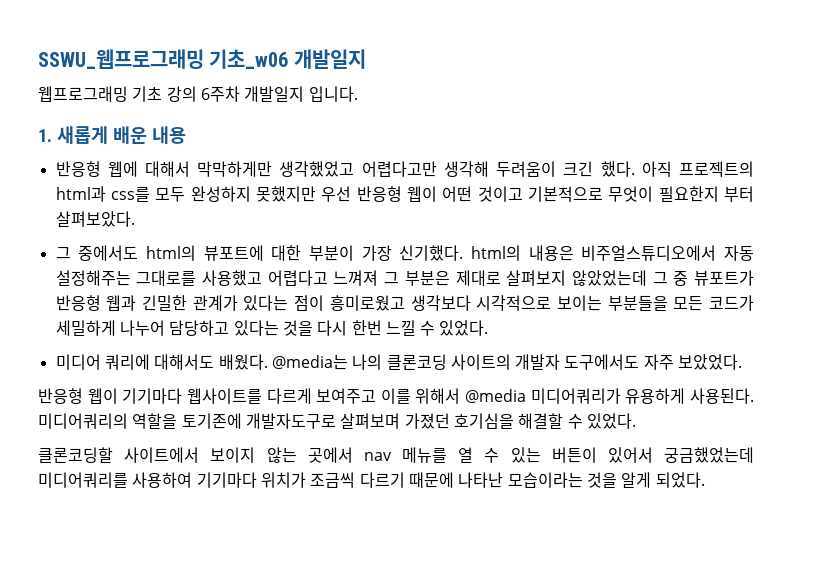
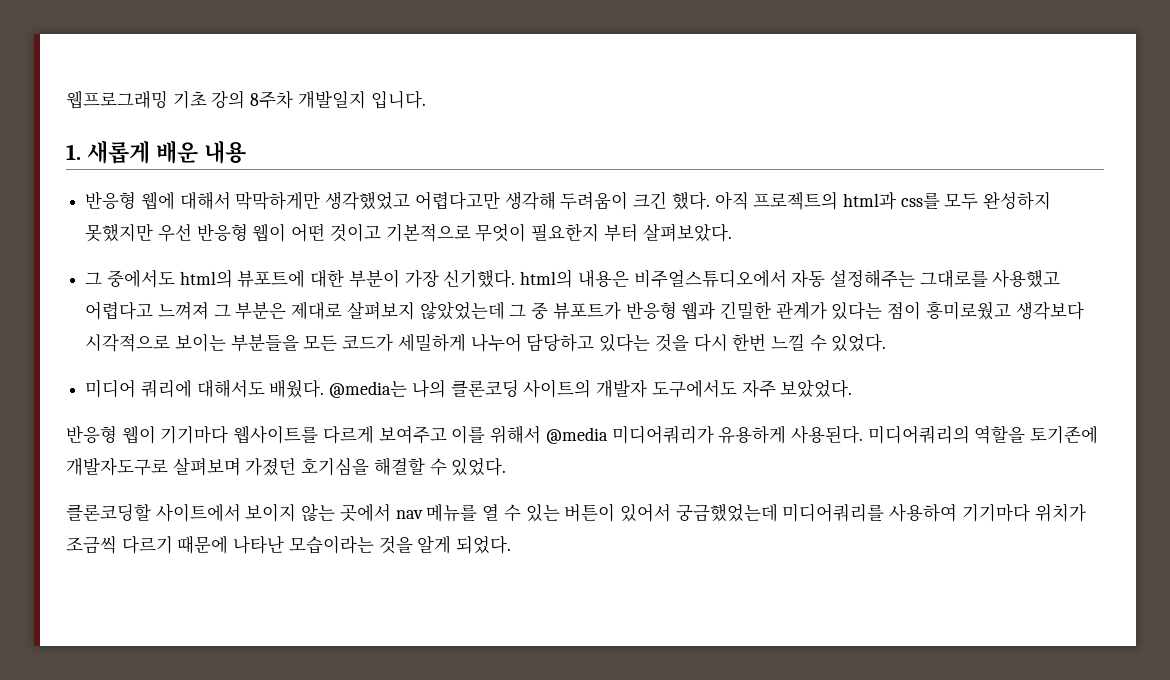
[38,49,366,69] SSWU_웹프로그래밍 기초_w06 개발일지 // -> (66, 99) none
[200,86,240,102] 6주차 -> [250,90,294,109] 8주차

